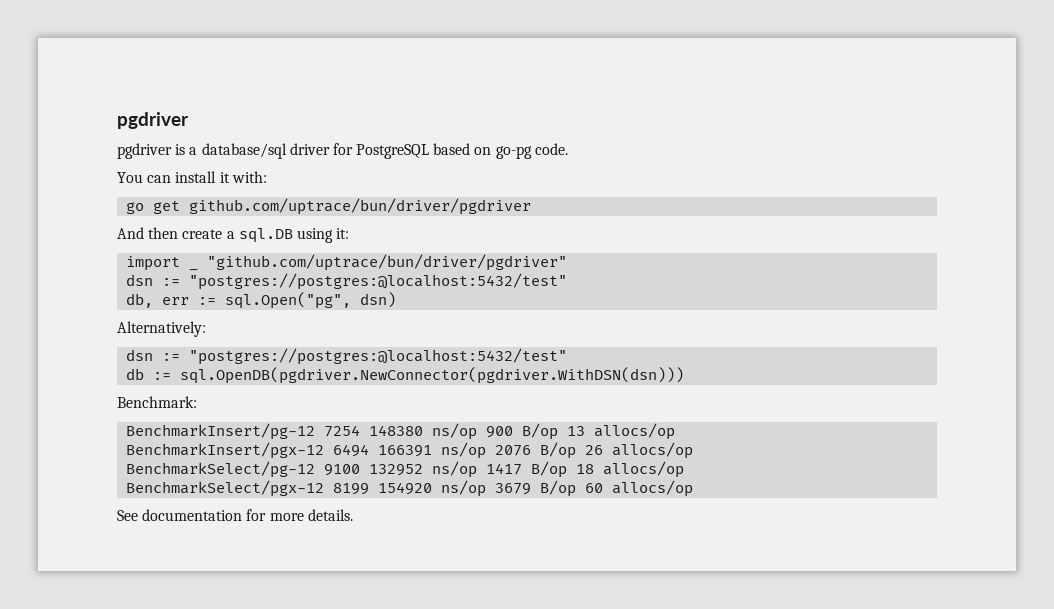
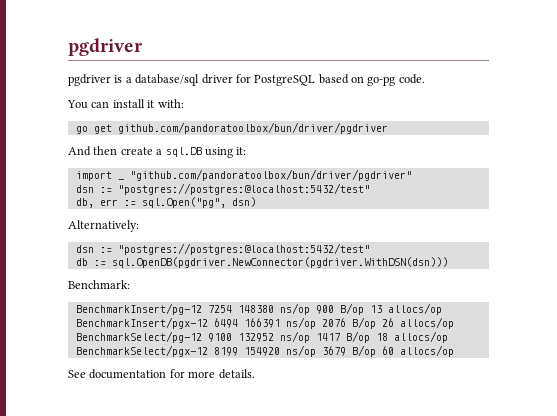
[189,198,532,215] github.com/uptrace/bun/driver/pgdriver -> [117,122,388,134] github.com/pandoratoolbox/bun/driver/pgdriver
[207,254,568,271] "github.com/uptrace/bun/driver/pgdriver" -> [129,169,412,181] "github.com/pandoratoolbox/bun/driver/pgdriver"

